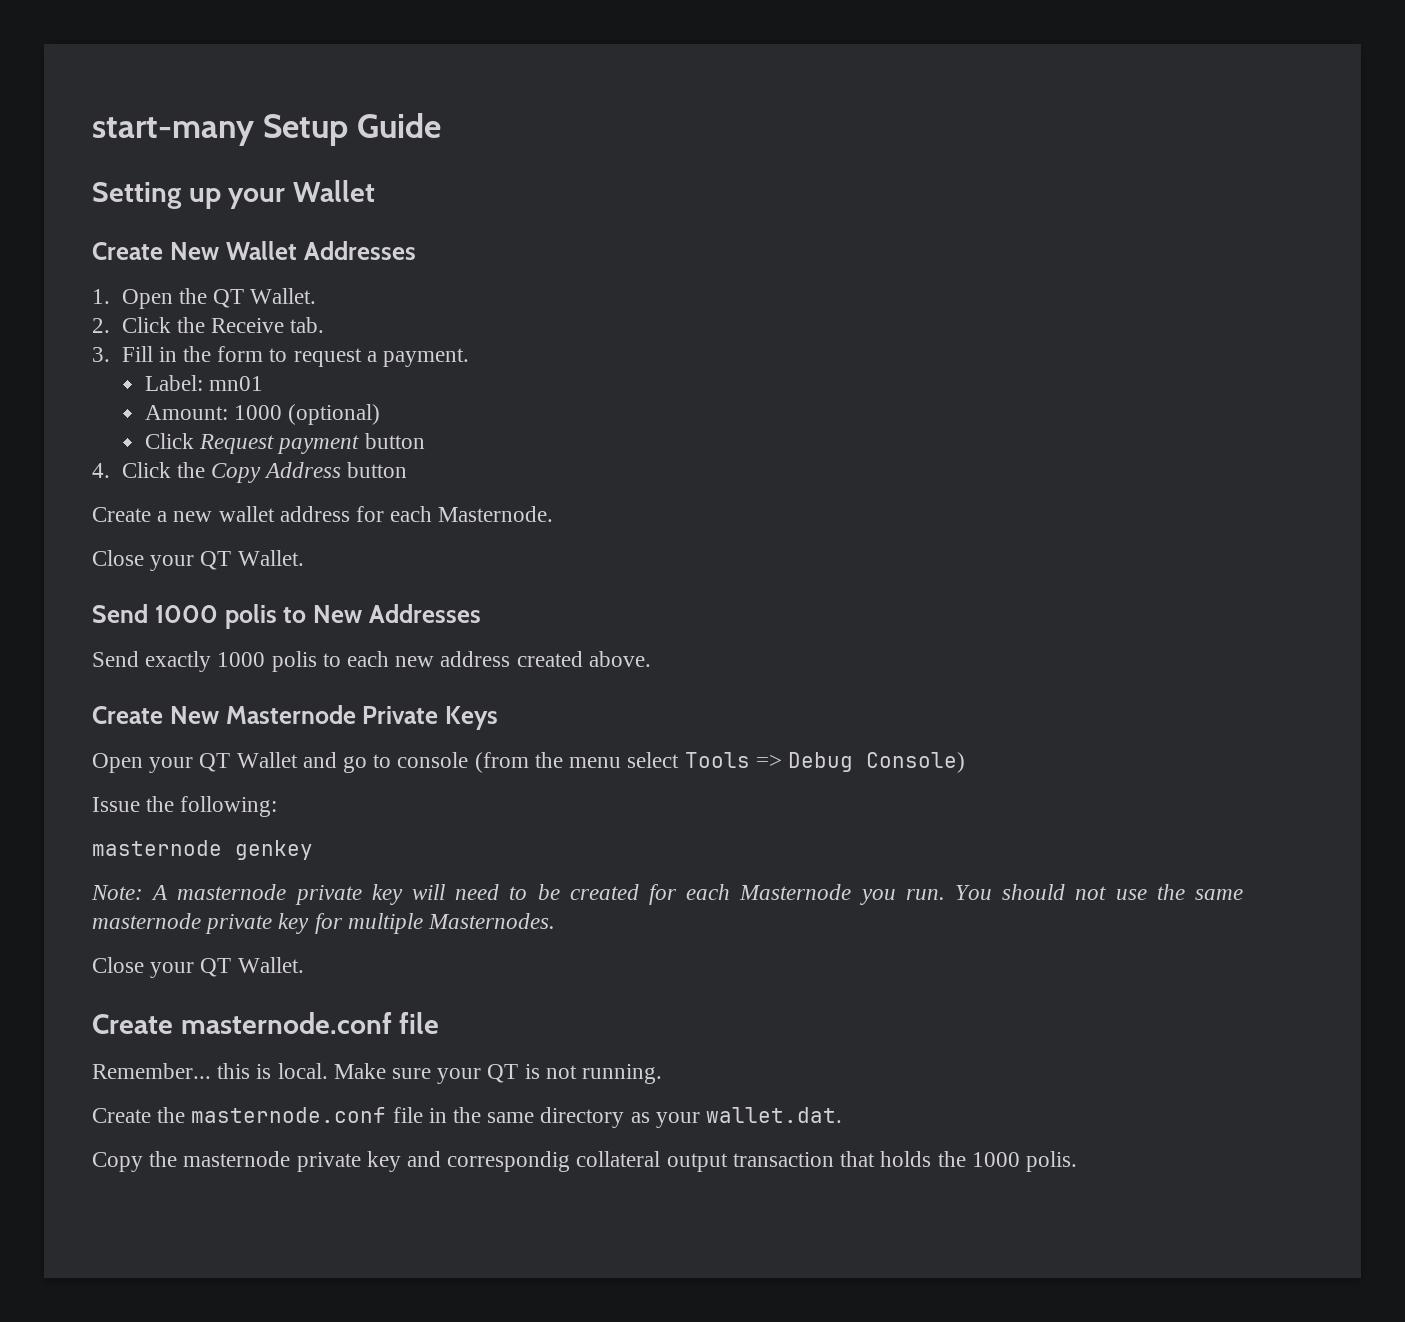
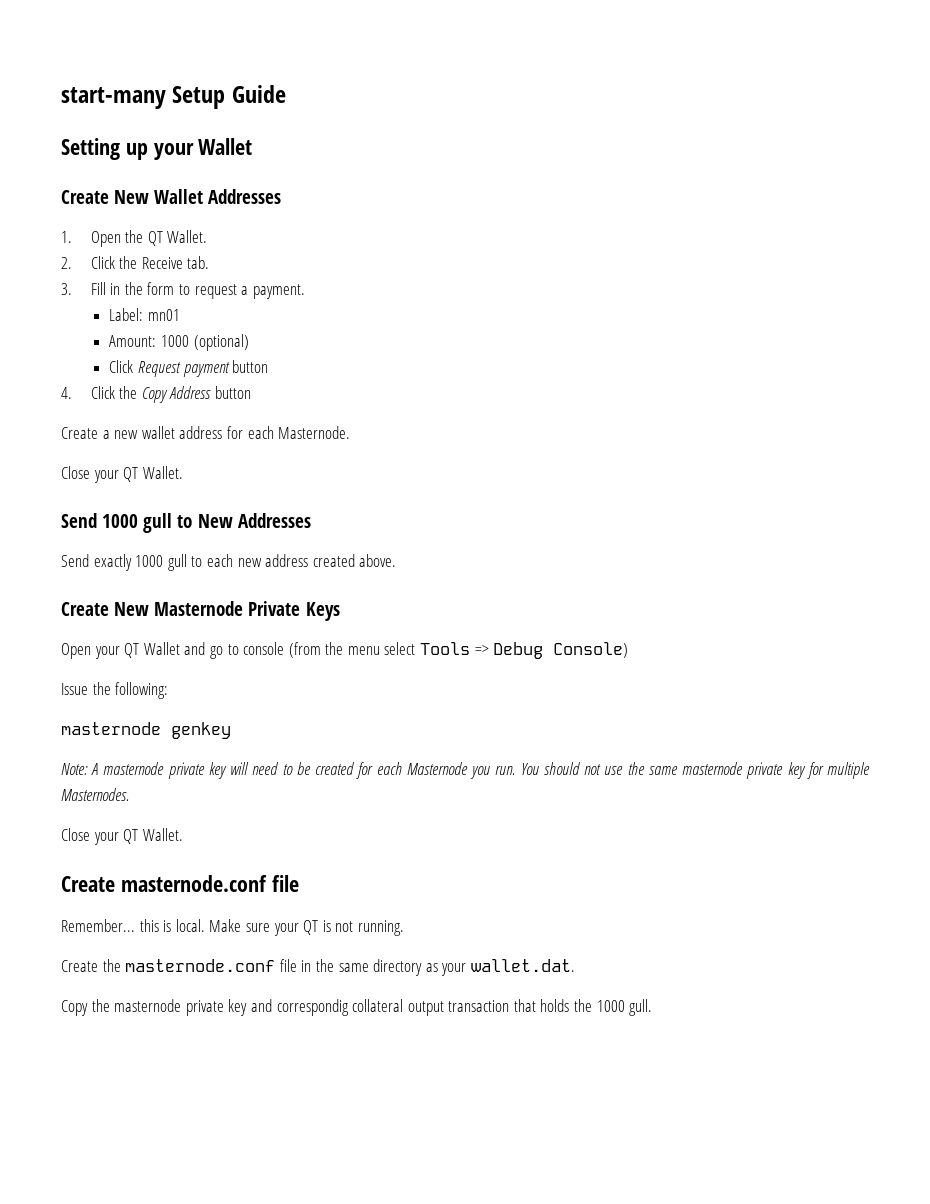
[224,604,277,629] polis -> [143,513,173,533] gull
[271,651,317,672] polis -> [167,554,187,571] gull
[1025,1151,1077,1172] polis. -> [629,999,653,1016] gull.

